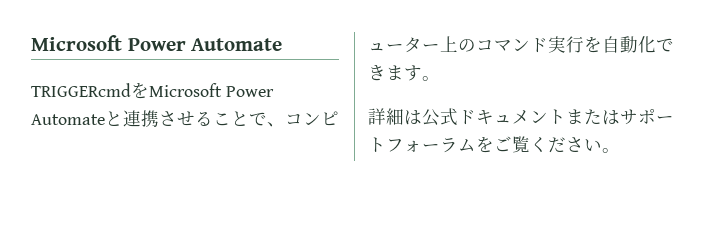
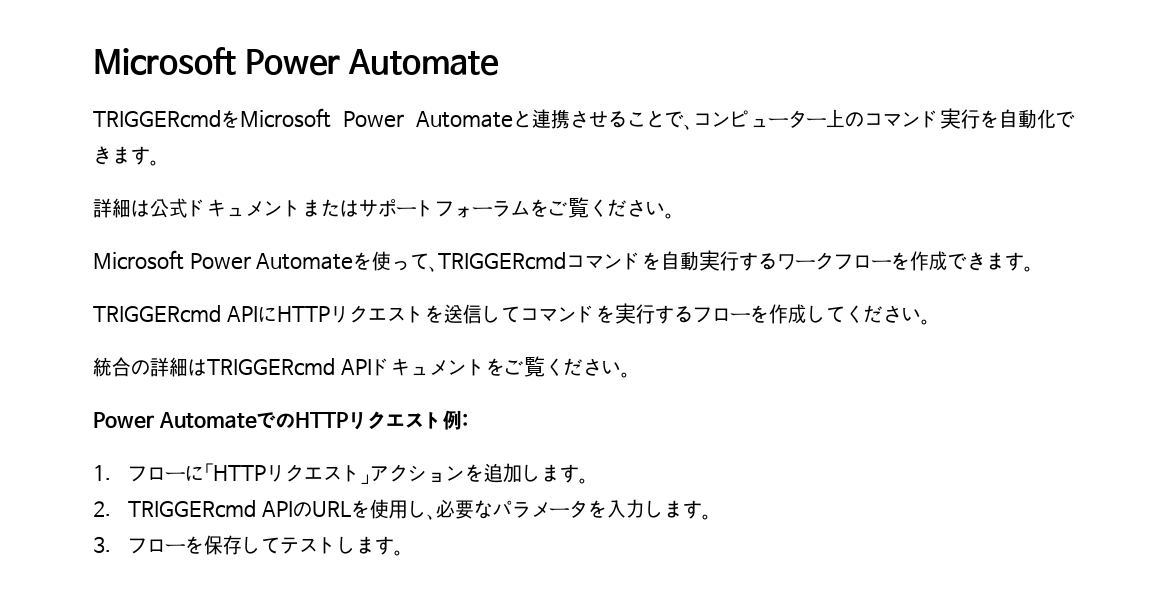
(620, 150) none -> [93,250,1034,272] [93,303,930,325] [93,356,630,378] [93,410,468,430] [93,463,589,484] [93,499,711,520] [93,535,404,556] // Microsoft Power Automateを使って、TRIGGERcmdコマンドを自動実行するワークフローを作成できます。 // TRIGGERcmd APIにHTTPリクエストを送信してコマンドを実行するフローを作成してください。 // 統合の詳細はTRIGGERcmd APIドキュメントをご覧ください。 // Power AutomateでのHTTPリクエスト例: // 1.フローに「HTTPリクエスト」アクションを追加します。 // 2. TRIGGERcmd APIのURLを使用し、必要なパラメータを入力します。 // 3.フローを保存してテストします。

